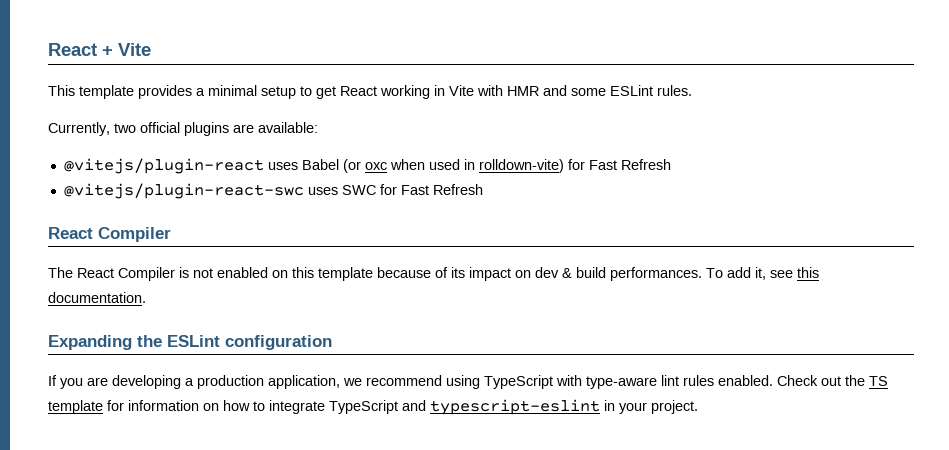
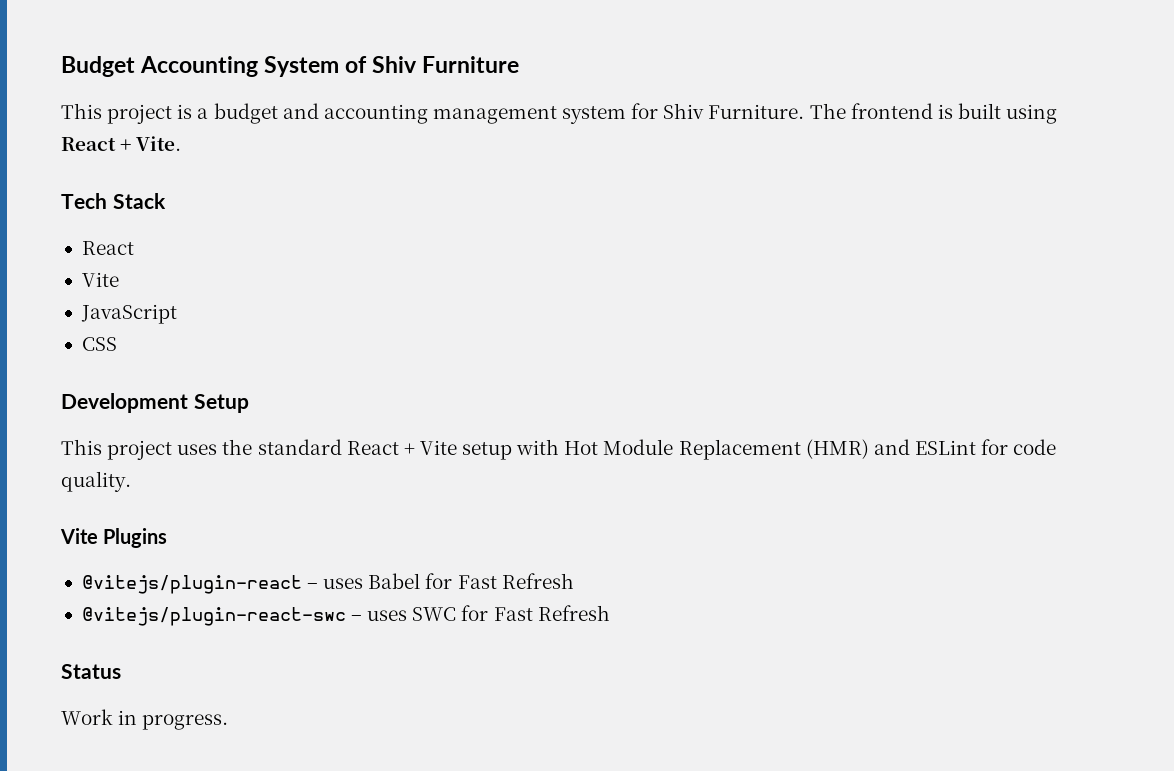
[48,43,151,56] [48,85,692,99] [48,122,318,136] React + Vite // This template provides a minimal setup to get React working in Vite with HMR and some ESLint rules. // Currently, two official plugins are available: -> [61,56,520,77] [61,103,1058,124] [61,136,182,151] [61,193,166,209] [81,241,134,255] [81,272,119,287] [80,304,177,324] [81,337,117,351] [61,393,249,413] [61,439,1057,460] [61,471,131,492] [60,528,168,548] Budget Accounting System of Shiv Furniture // This project is a budget and accounting management system for Shiv Furniture. The frontend is built using React + Vite. // Tech Stack // React // Vite // JavaScript // CSS // Development Setup // This project uses the standard React + Vite setup with Hot Module Replacement (HMR) and ESLint for code quality. // Vite Plugins
(264, 166) none -> [307,583,319,589] –
[342,159,564,173] (or oxc when used in rolldown-vite) -> (421, 581) none
(304, 191) none -> [351,615,363,621] –
[48,227,171,242] [48,267,819,281] [48,292,146,303] [48,335,332,350] [48,375,888,389] [48,399,698,415] React Compiler // The React Compiler is not enabled on this template because of its impact on dev & build performances. To add it, see this documentation. // Expanding the ESLint configuration // If you are developing a production application, we recommend using TypeScript with type-aware lint rules enabled. Check out the TS template for information on how to integrate TypeScript and typescript-eslint in your project. -> [61,664,121,679] [61,709,229,730] Status // Work in progress.

